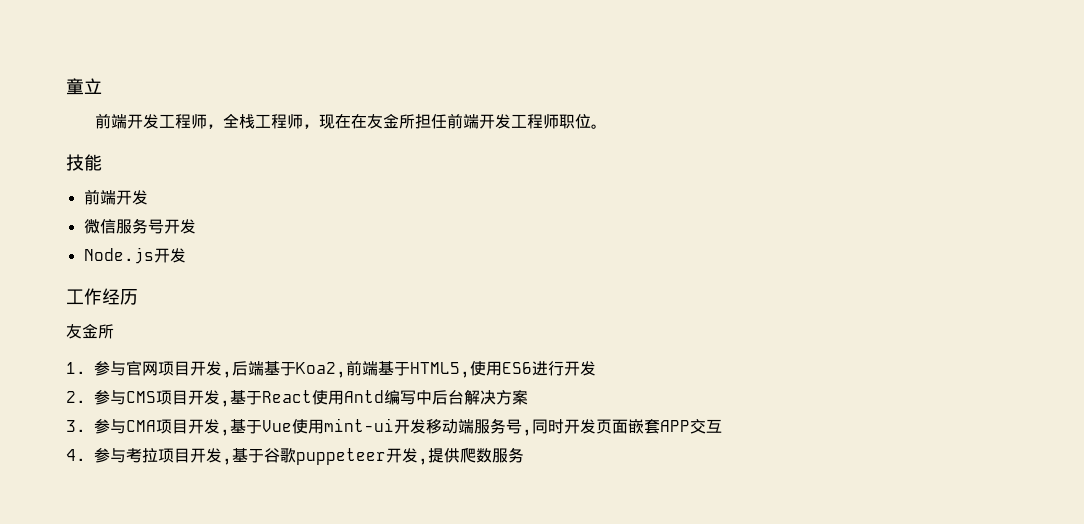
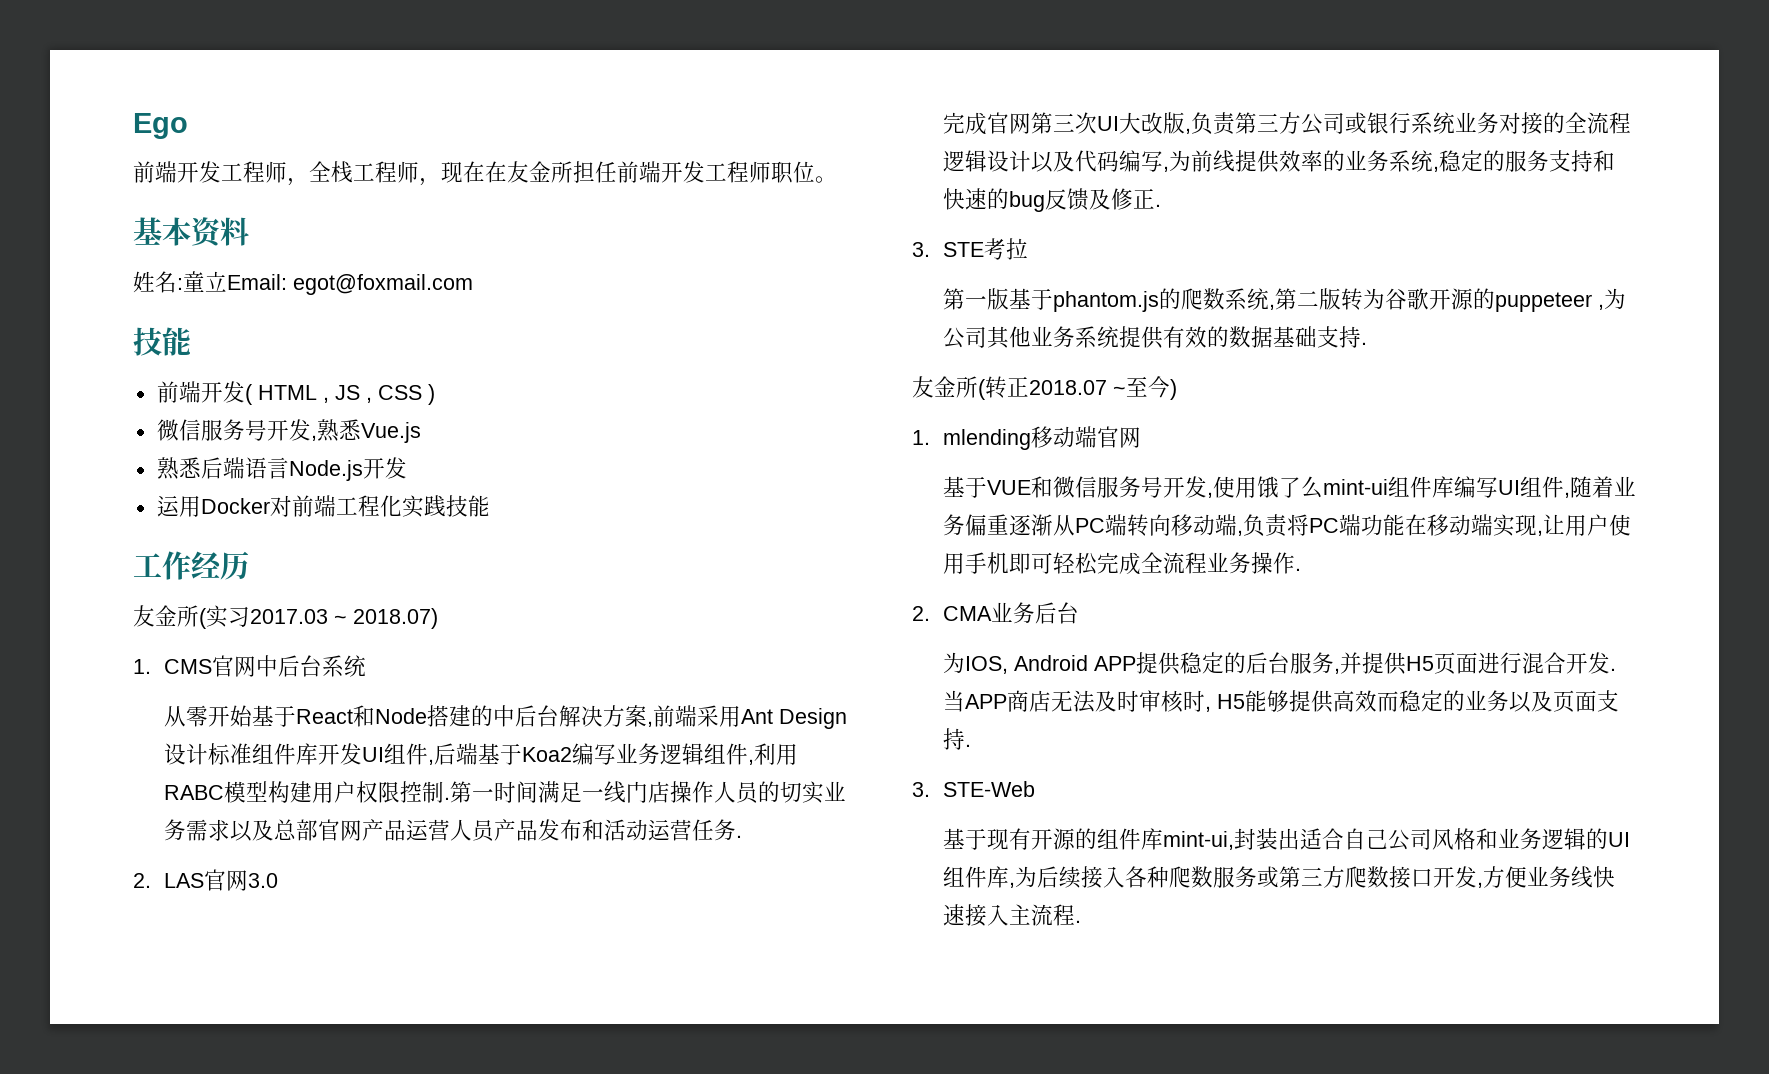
[66,78,102,95] 童立 -> [133,113,188,139] Ego
[66,154,102,171] [83,189,148,205] [83,218,196,234] [83,247,186,264] [66,288,138,305] [66,324,114,339] [66,360,596,378] [66,390,528,407] [66,418,722,436] [66,447,524,465] 技能 // 前端开发 // 微信服务号开发 // Node.js开发 // 工作经历 // 友金所 // 1.参与官网项目开发,后端基于Koa2,前端基于HTML5,使用ES6进行开发 // 2.参与CMS项目开发,基于React使用Antd编写中后台解决方案 // 3.参与CMA项目开发,基于Vue使用mint-ui开发移动端服务号,同时开发页面嵌套APP交互 // 4.参与考拉项目开发,基于谷歌puppeteer开发,提供爬数服务 -> [133,217,249,248] [133,271,473,295] [133,327,191,356] [156,381,435,405] [156,419,421,443] [156,457,407,481] [156,495,490,518] [133,551,249,580] [133,605,438,629] [133,655,366,677] [163,705,847,729] [163,743,798,765] [163,781,846,804] [163,819,742,842] [133,869,278,891] [942,112,1631,135] [942,150,1615,173] [942,188,1161,212] [912,238,1028,260] [942,288,1626,312] [942,326,1367,349] [912,376,1177,400] [912,426,1141,450] [942,476,1636,499] [942,514,1631,537] [942,552,1301,575] [912,602,1079,624] [942,652,1616,675] [942,690,1619,713] [942,728,971,750] [912,781,1035,797] [942,828,1630,851] [942,866,1615,889] [942,904,1081,926] 基本资料 // 姓名:童立Email: egot@foxmail.com // 技能 // 前端开发( HTML , JS , CSS ) // 微信服务号开发,熟悉Vue.js // 熟悉后端语言Node.js开发 // 运用Docker对前端工程化实践技能 // 工作经历 // 友金所(实习2017.03 ~ 2018.07) // 1. CMS官网中后台系统 // 从零开始基于React和Node搭建的中后台解决方案,前端采用Ant Design设计标准组件库开发UI组件,后端基于Koa2编写业务逻辑组件,利用RABC模型构建用户权限控制.第一时间满足一线门店操作人员的切实业务需求以及总部官网产品运营人员产品发布和活动运营任务. // 2. LAS官网3.0 // 完成官网第三次UI大改版,负责第三方公司或银行系统业务对接的全流程逻辑设计以及代码编写,为前线提供效率的业务系统,稳定的服务支持和快速的bug反馈及修正. // 3. STE考拉 // 第一版基于phantom.js的爬数系统,第二版转为谷歌开源的puppeteer ,为公司其他业务系统提供有效的数据基础支持. // 友金所(转正2018.07 ~至今) // 1. mlending移动端官网 // 基于VUE和微信服务号开发,使用饿了么mint-ui组件库编写UI组件,随着业务偏重逐渐从PC端转向移动端,负责将PC端功能在移动端实现,让用户使用手机即可轻松完成全流程业务操作. // 2. CMA业务后台 // 为IOS, Android APP提供稳定的后台服务,并提供H5页面进行混合开发.当APP商店无法及时审核时, H5能够提供高效而稳定的业务以及页面支持. // 3. STE-Web // 基于现有开源的组件库mint-ui,封装出适合自己公司风格和业务逻辑的UI组件库,为后续接入各种爬数服务或第三方爬数接口开发,方便业务线快速接入主流程.

